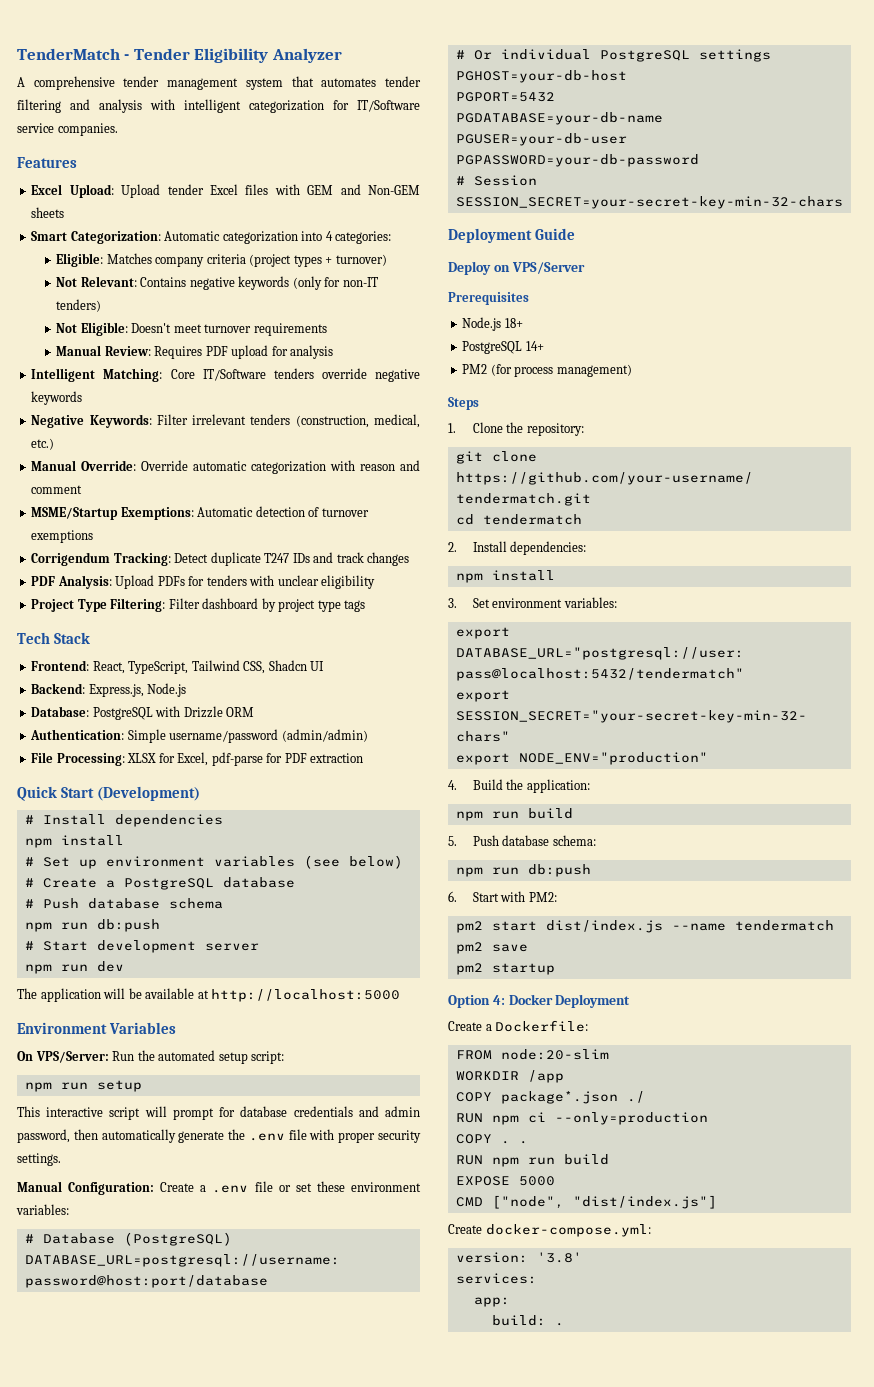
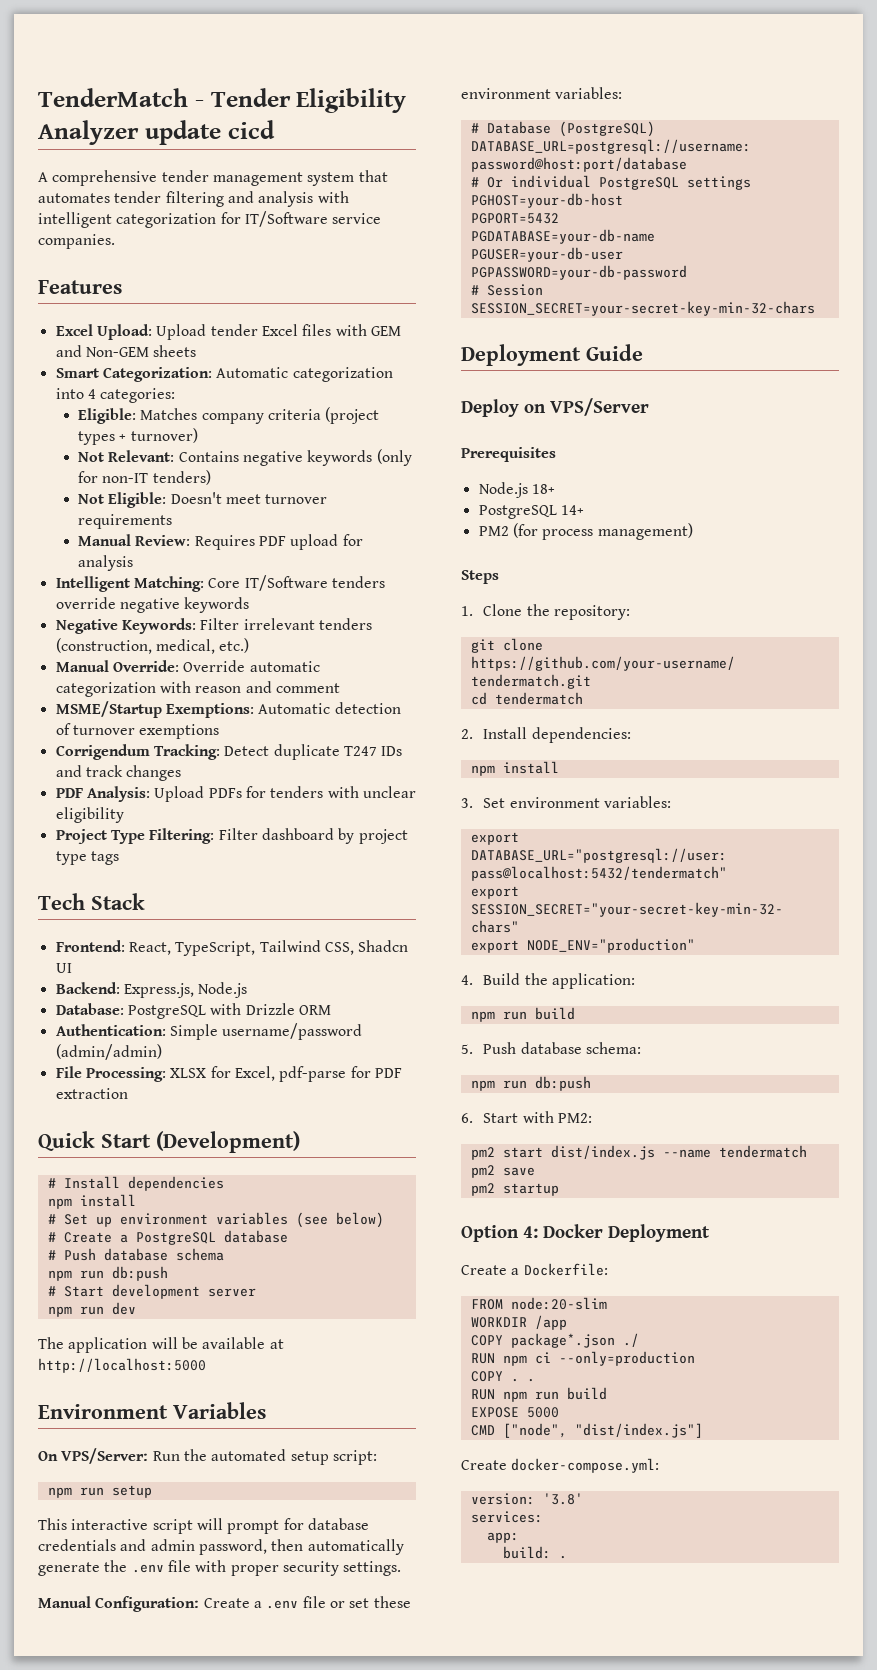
(342, 55) none -> [144,120,275,145] update cicd

